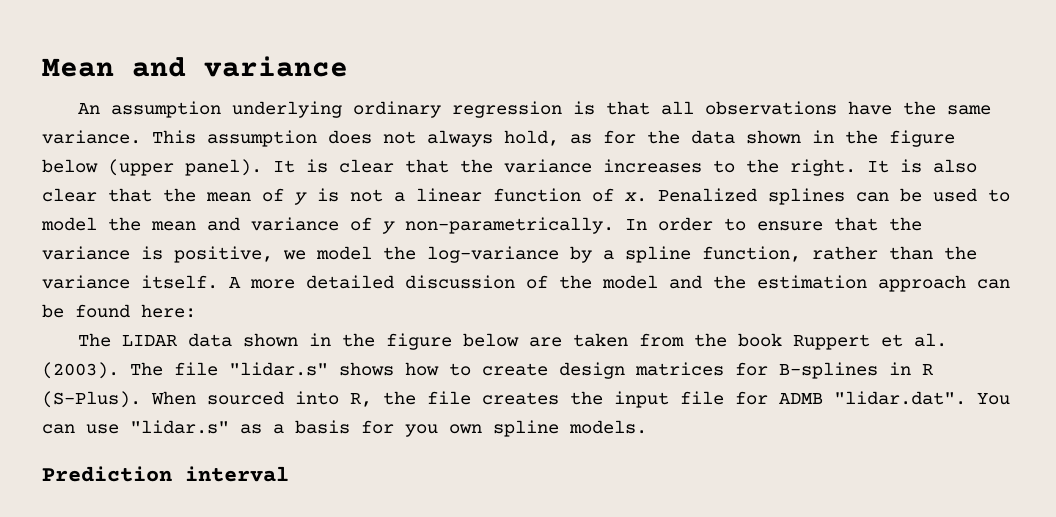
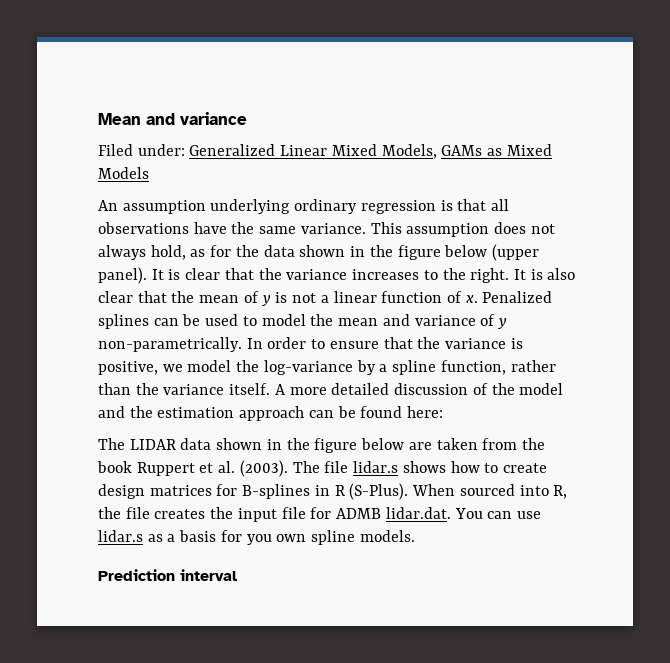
(348, 66) none -> [98,144,552,159] [98,167,149,179] // Filed under: Generalized Linear Mixed Models, GAMs as Mixed Models
[229,362,328,376] "lidar.s" -> [353,461,399,473] lidar.s
[834,391,966,405] "lidar.dat". -> [385,507,451,519] lidar.dat.
[130,420,229,434] "lidar.s" -> [98,530,143,542] lidar.s

